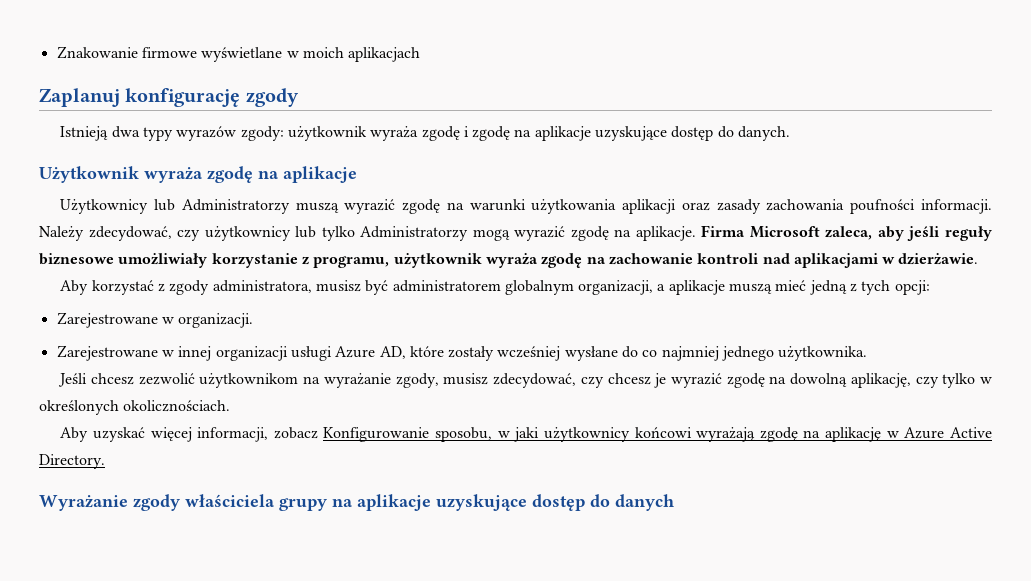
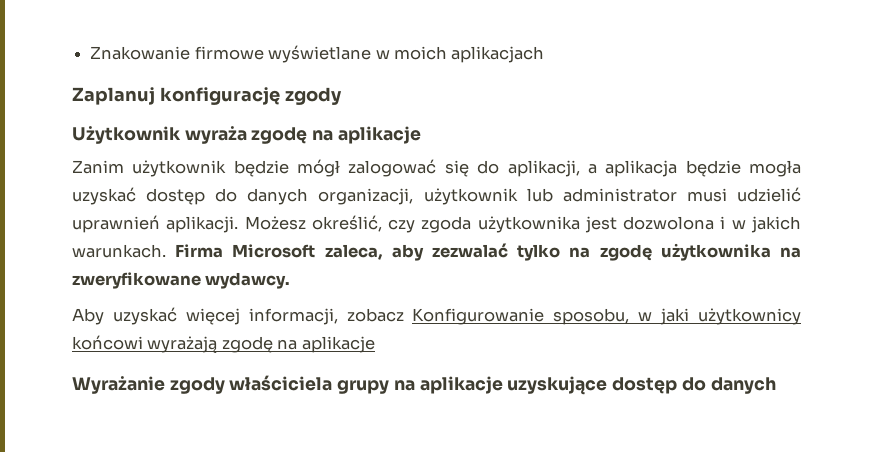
[60,126,791,141] // Istnieją dwa typy wyrazów zgody: użytkownik wyraża zgodę i zgodę na aplikacje uzyskujące dostęp do danych. -> (342, 96) none
[60,199,992,214] [39,225,992,241] [39,253,979,268] [60,280,930,295] [56,312,254,328] [56,345,868,361] [58,373,992,388] [39,400,231,415] Użytkownicy lub Administratorzy muszą wyrazić zgodę na warunki użytkowania aplikacji oraz zasady zachowania poufności informacji. Należy zdecydować, czy użytkownicy lub tylko Administratorzy mogą wyrazić zgodę na aplikacje. Firma Microsoft zaleca, aby jeśli reguły biznesowe umożliwiały korzystanie z programu, użytkownik wyraża zgodę na zachowanie kontroli nad aplikacjami w dzierżawie. // Aby korzystać z zgody administratora, musisz być administratorem globalnym organizacji, a aplikacje muszą mieć jedną z tych opcji: // Zarejestrowane w organizacji. // Zarejestrowane w innej organizacji usługi Azure AD, które zostały wcześniej wysłane do co najmniej jednego użytkownika. // Jeśli chcesz zezwolić użytkownikom na wyrażanie zgody, musisz zdecydować, czy chcesz je wyrazić zgodę na dowolną aplikację, czy tylko w określonych okolicznościach. -> [72,159,802,177] [72,187,801,205] [72,215,801,233] [72,243,802,261] [72,272,291,289] Zanim użytkownik będzie mógł zalogować się do aplikacji, a aplikacja będzie mogła uzyskać dostęp do danych organizacji, użytkownik lub administrator musi udzielić uprawnień aplikacji. Możesz określić, czy zgoda użytkownika jest dozwolona i w jakich warunkach. Firma Microsoft zaleca, aby zezwalać tylko na zgodę użytkownika na zweryfikowane wydawcy.
[825,427,993,442] [39,454,105,469] aplikację w Azure Active Directory. -> [301,336,375,353] aplikacje

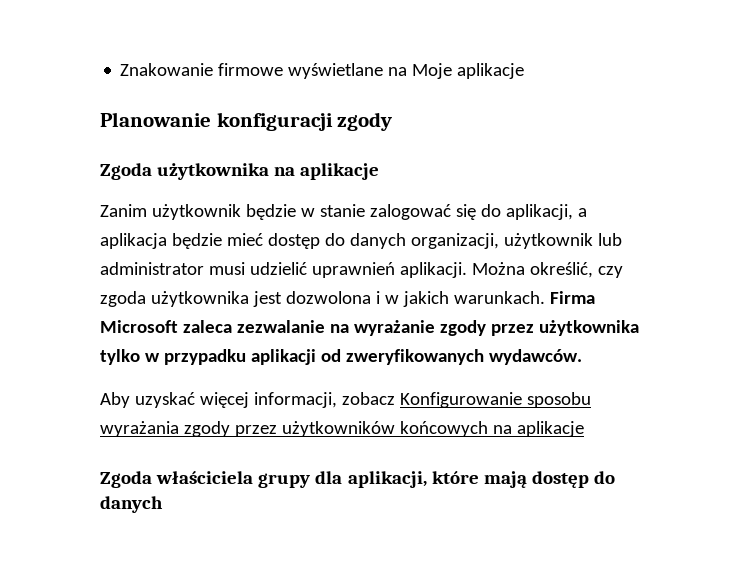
[375,46,545,63] [72,87,342,105] [72,126,308,144] w moich aplikacjach // Zaplanuj konfigurację zgody // Użytkownik wyraża zgodę -> [388,63,525,79] [100,112,393,131] [100,163,270,180] na Moje aplikacje // Planowanie konfiguracji zgody // Zgoda użytkownika
[297,159,341,177] mógł -> [300,204,365,217] w stanie
[749,160,802,177] [72,187,136,205] mogła uzyskać -> [226,233,263,246] mieć
[244,216,306,230] Możesz -> [471,262,525,275] Można
[324,243,802,261] [72,272,291,289] zaleca, aby zezwalać tylko na zgodę użytkownika na zweryfikowane wydawcy. -> [182,320,639,336] [100,349,582,365] zaleca zezwalanie na wyrażanie zgody przez użytkownika tylko w przypadku aplikacji od zweryfikowanych wydawców.
[553,308,802,325] [72,335,375,353] [72,375,608,395] sposobu, w jaki użytkownicy końcowi wyrażają zgodę na aplikacje // Wyrażanie zgody właściciela grupy na aplikacje uzyskujące -> [526,392,591,408] [100,421,584,437] [100,471,527,488] sposobu wyrażania zgody przez użytkowników końcowych na aplikacje // Zgoda właściciela grupy dla aplikacji, które mają

